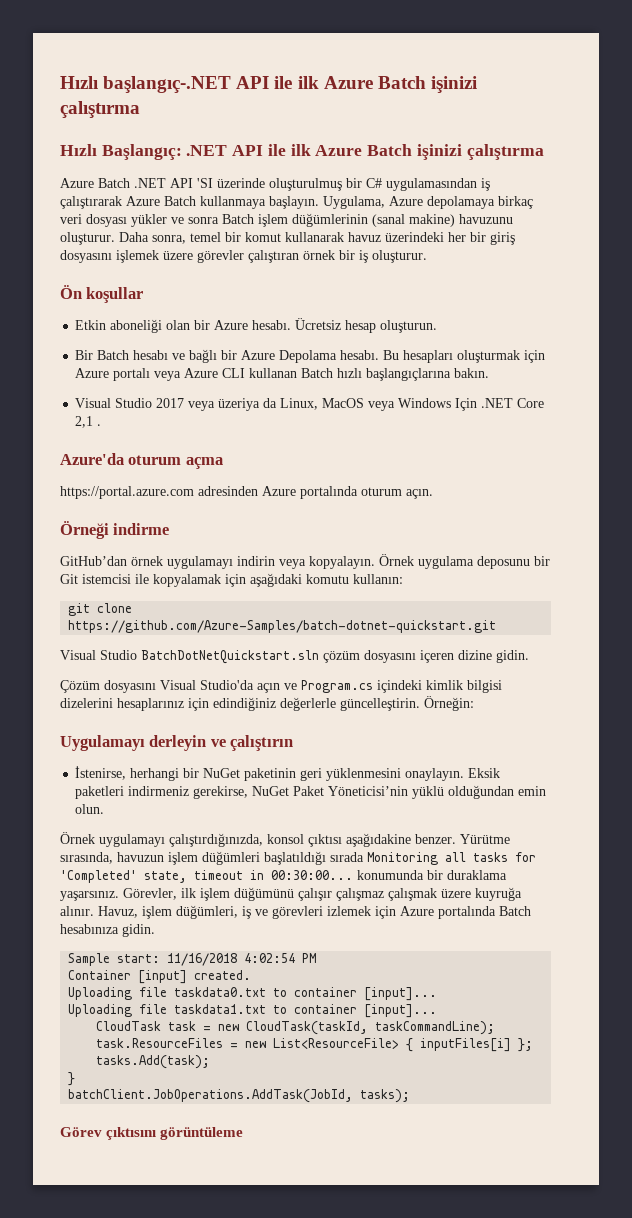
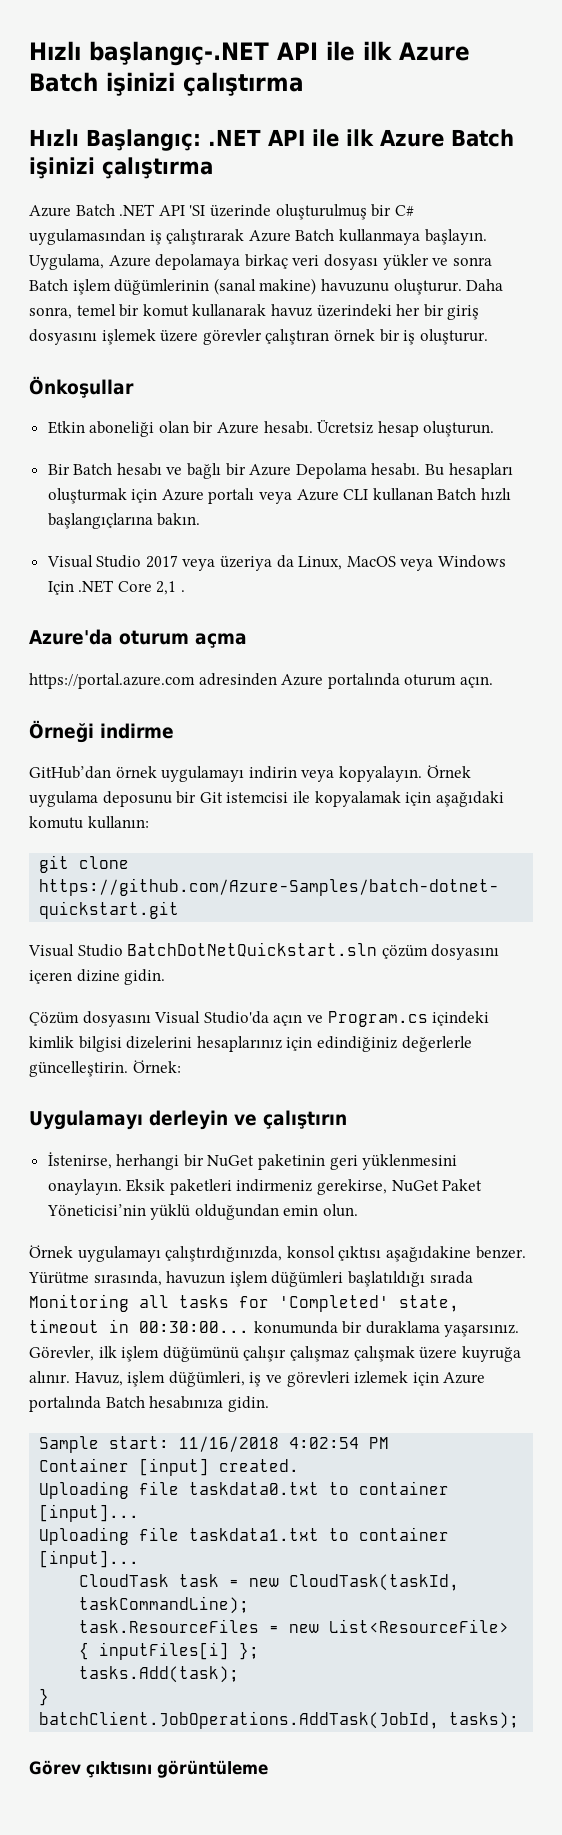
[60,285,144,303] Ön koşullar -> [29,376,134,398] Önkoşullar
[424,696,474,711] Örneğin: -> [132,1060,181,1073] Örnek:

